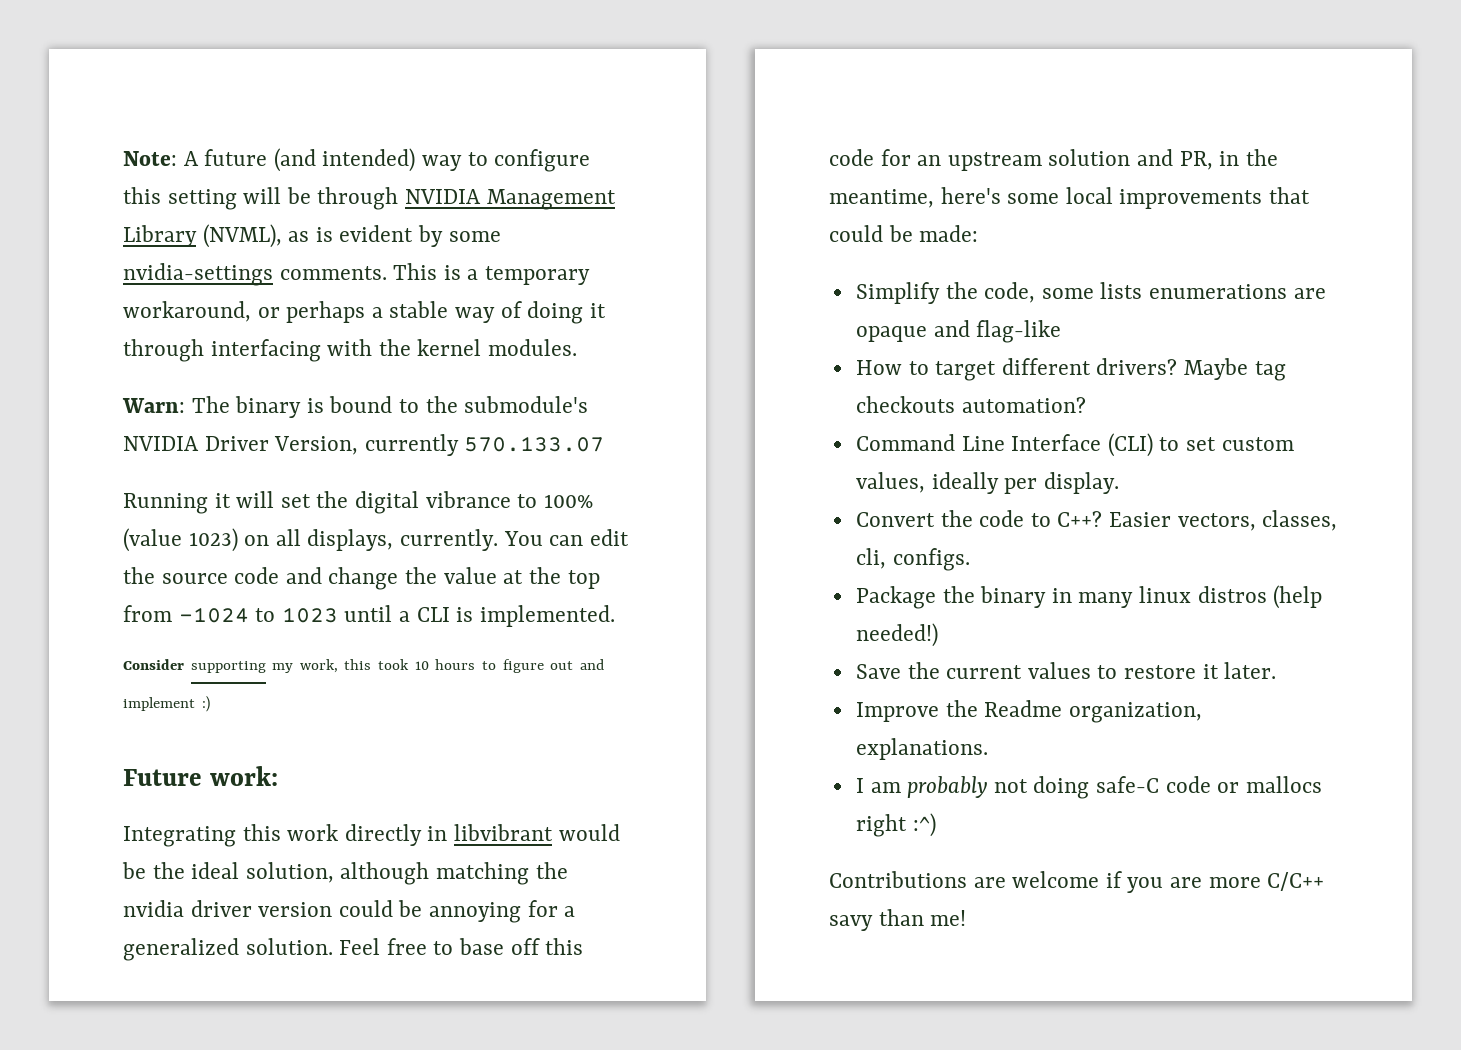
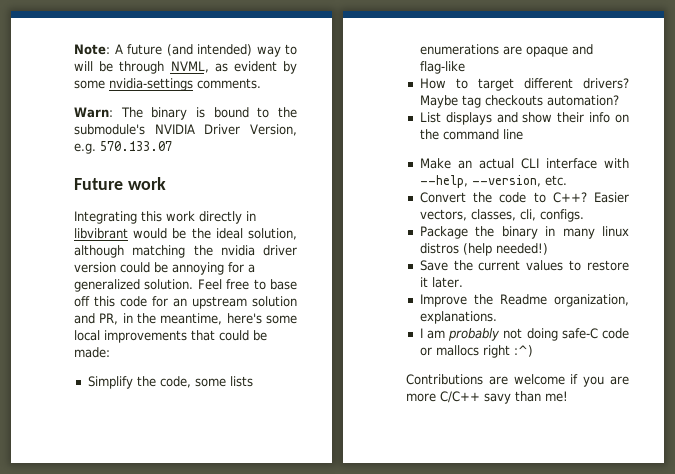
[494,149,591,172] [123,187,616,210] [123,224,333,248] configure this setting will be through NVIDIA Management Library (NVML), as is -> [74,61,228,74] will be through NVML, as
[393,263,591,285] [123,301,606,324] [123,339,578,362] This is a temporary workaround, or perhaps a stable way of doing it through interfacing with the kernel modules. -> (261, 83) none
[364,434,459,456] currently -> [74,143,96,154] e.g.
[123,491,593,514] [123,528,629,552] [123,567,600,590] [123,605,615,627] [123,659,604,673] [123,696,210,712] // Running it will set the digital vibrance to 100% (value 1023) on all displays, currently. You can edit the source code and change the value at the top from -1024 to 1023 until a CLI is implemented. // Consider supporting my work, this took 10 hours to figure out and implement :) -> (172, 146) none
[209,766,278,786] work: -> [127,177,166,190] work
[855,433,1294,457] [855,472,1119,494] Command Line Interface (CLI) to set custom values, ideally per display. -> [419,112,629,125] [419,129,523,140] [419,158,629,169] [419,175,567,188] List displays and show their info on the command line // Make an actual CLI interface with --help, --version, etc.

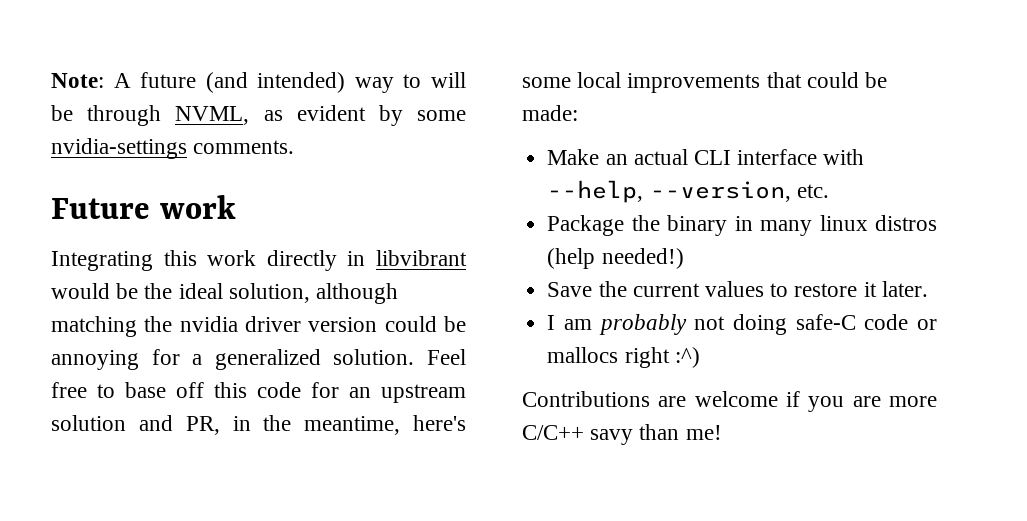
[74,107,297,120] [74,124,297,136] [74,141,172,154] // Warn: The binary is bound to the submodule's NVIDIA Driver Version, e.g. 570.133.07 -> (295, 147) none
[87,376,253,389] [419,44,593,57] [419,61,465,74] [419,78,629,91] [419,95,619,108] [419,112,629,125] [419,129,523,140] // Simplify the code, some lists enumerations are opaque and flag-like // How to target different drivers? Maybe tag checkouts automation? // List displays and show their info on the command line -> (578, 113) none
[419,192,629,203] [419,209,584,222] // Convert the code to C++? Easier vectors, classes, cli, configs. -> (829, 191) none
[419,294,629,307] [419,311,497,324] // Improve the Readme organization, explanations. -> (928, 289) none

